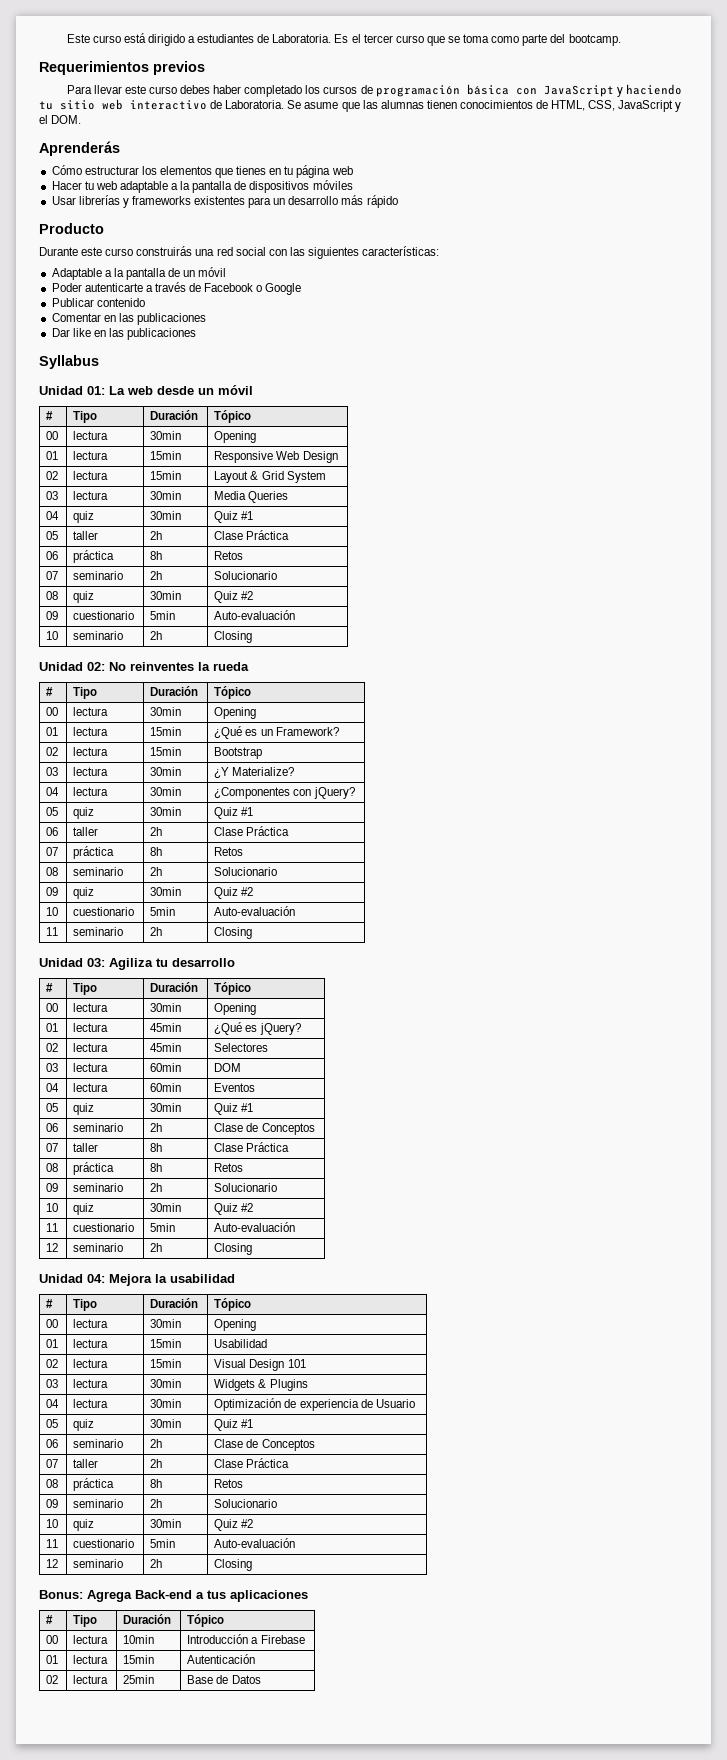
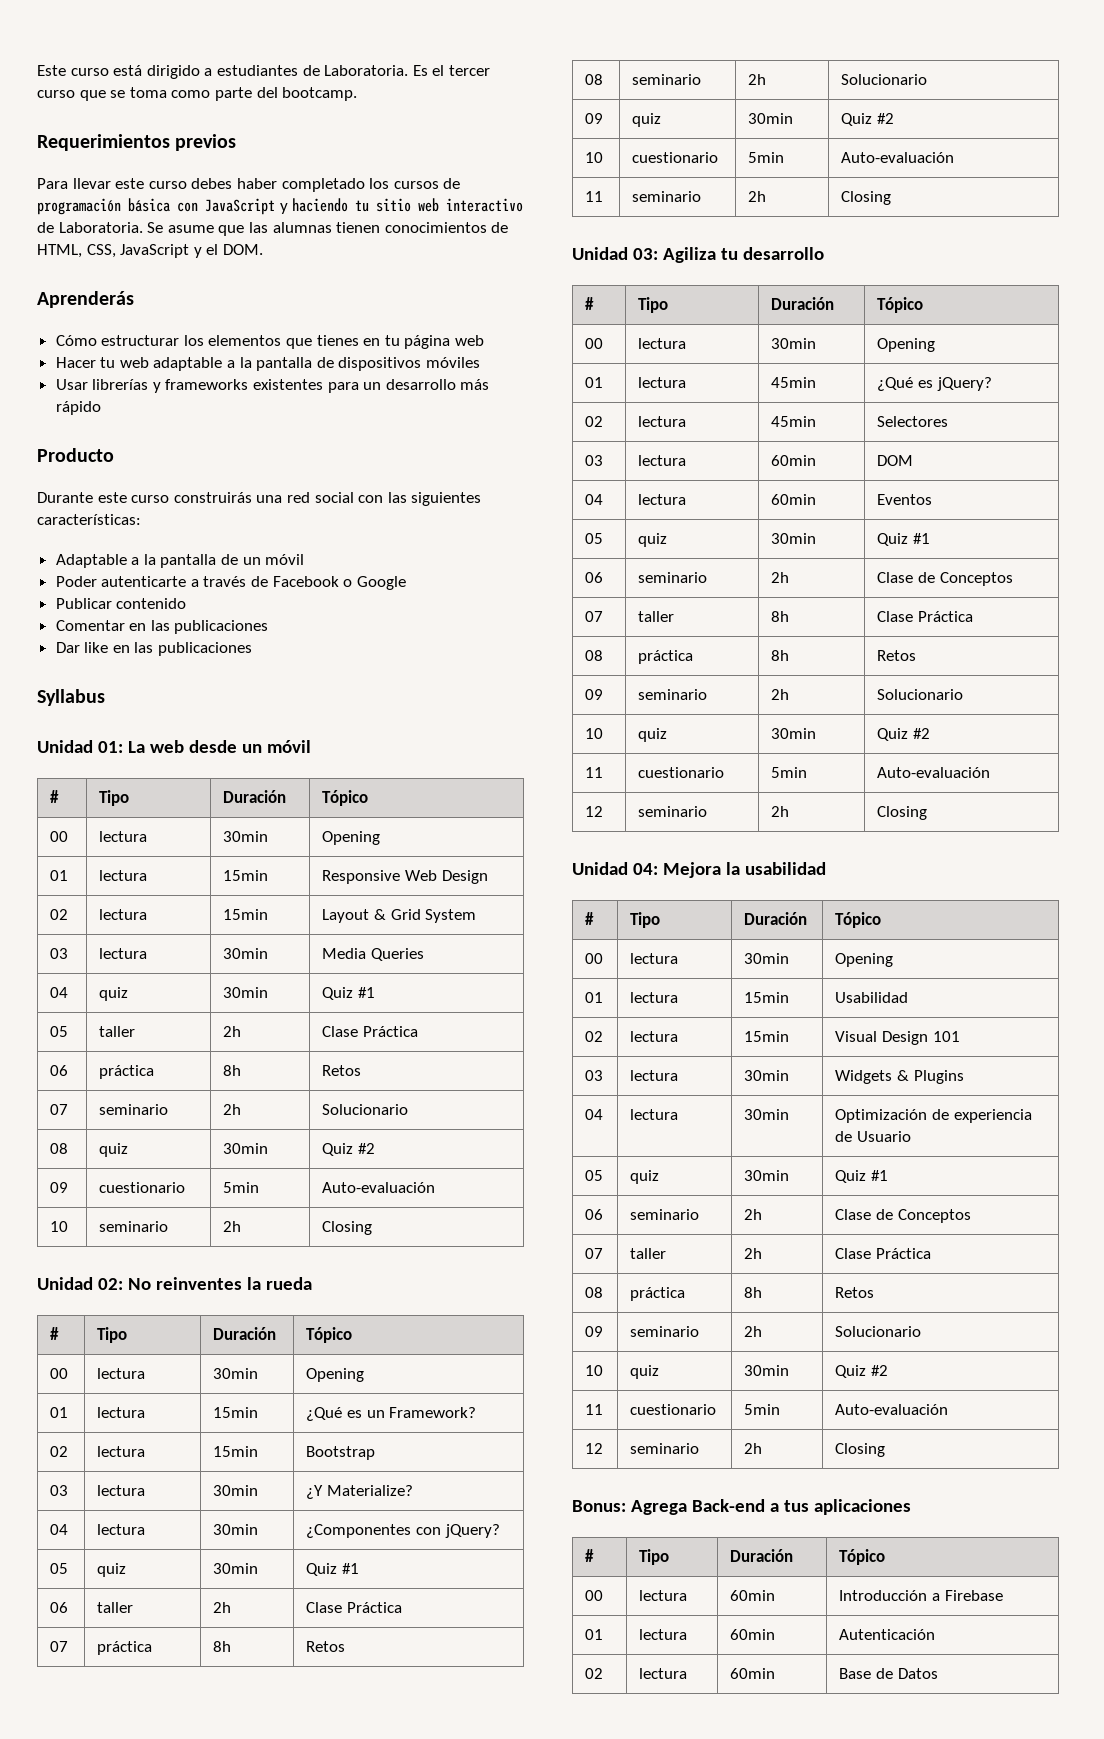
[123,1635,155,1644] 10min -> [730,1590,776,1601] 60min
[123,1655,155,1664] 15min -> [730,1629,776,1640] 60min
[123,1675,155,1684] 25min -> [730,1668,776,1679] 60min

